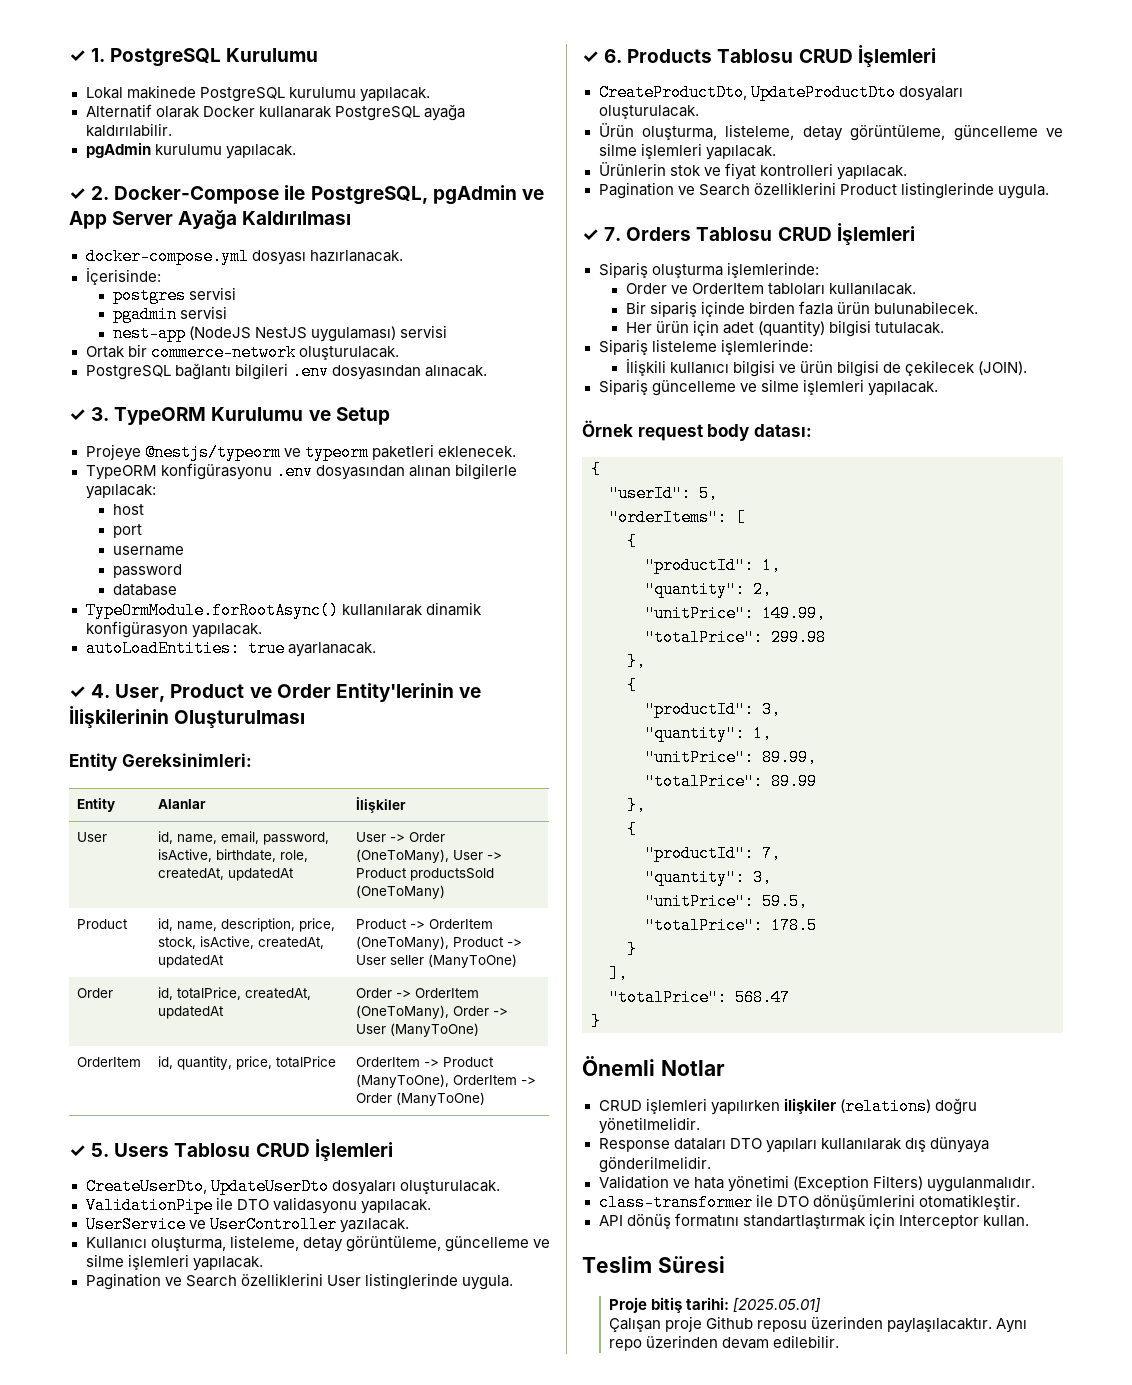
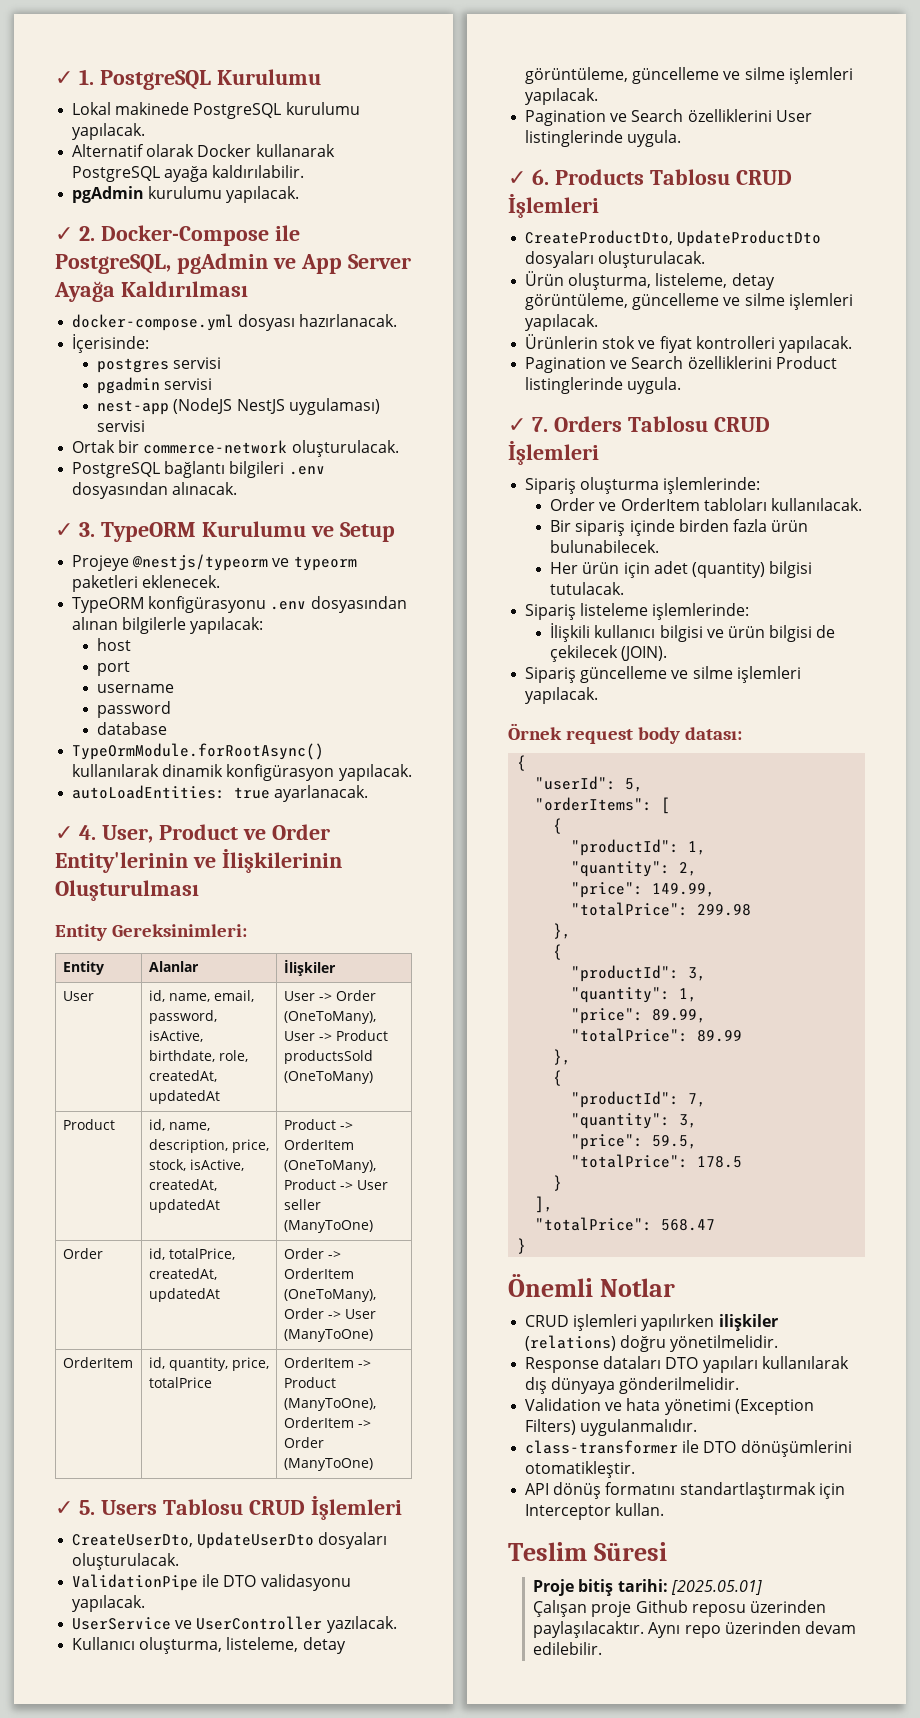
[645,605,754,622] "unitPrice": -> [571,882,644,898] "price":
[645,749,754,766] "unitPrice": -> [571,1008,644,1024] "price":
[645,893,754,910] "unitPrice": -> [571,1134,644,1150] "price":

